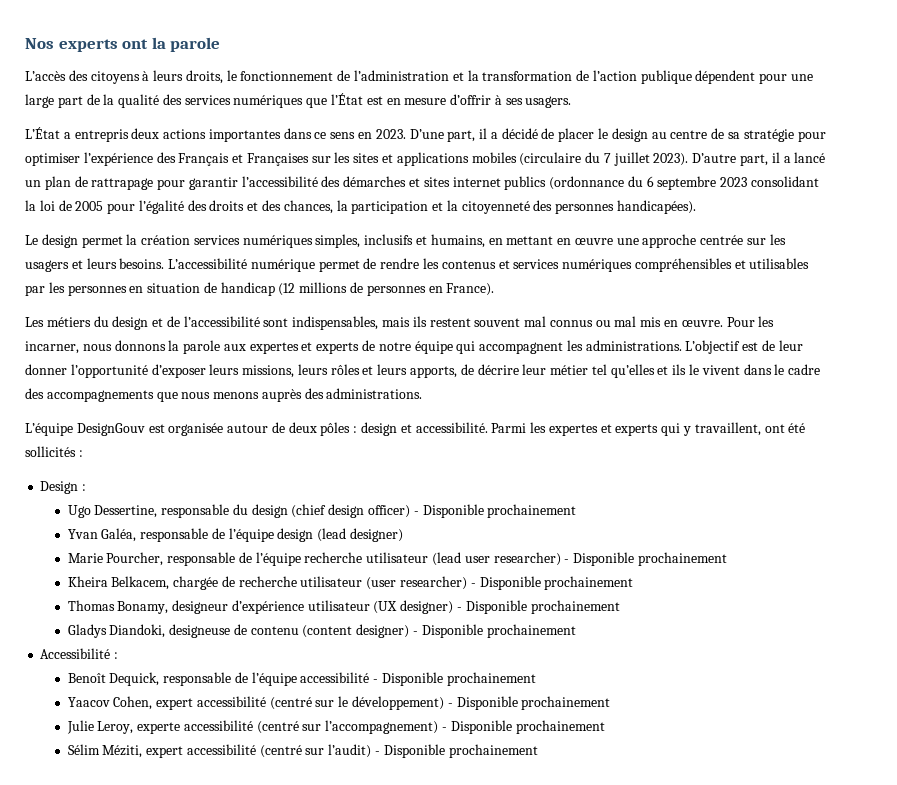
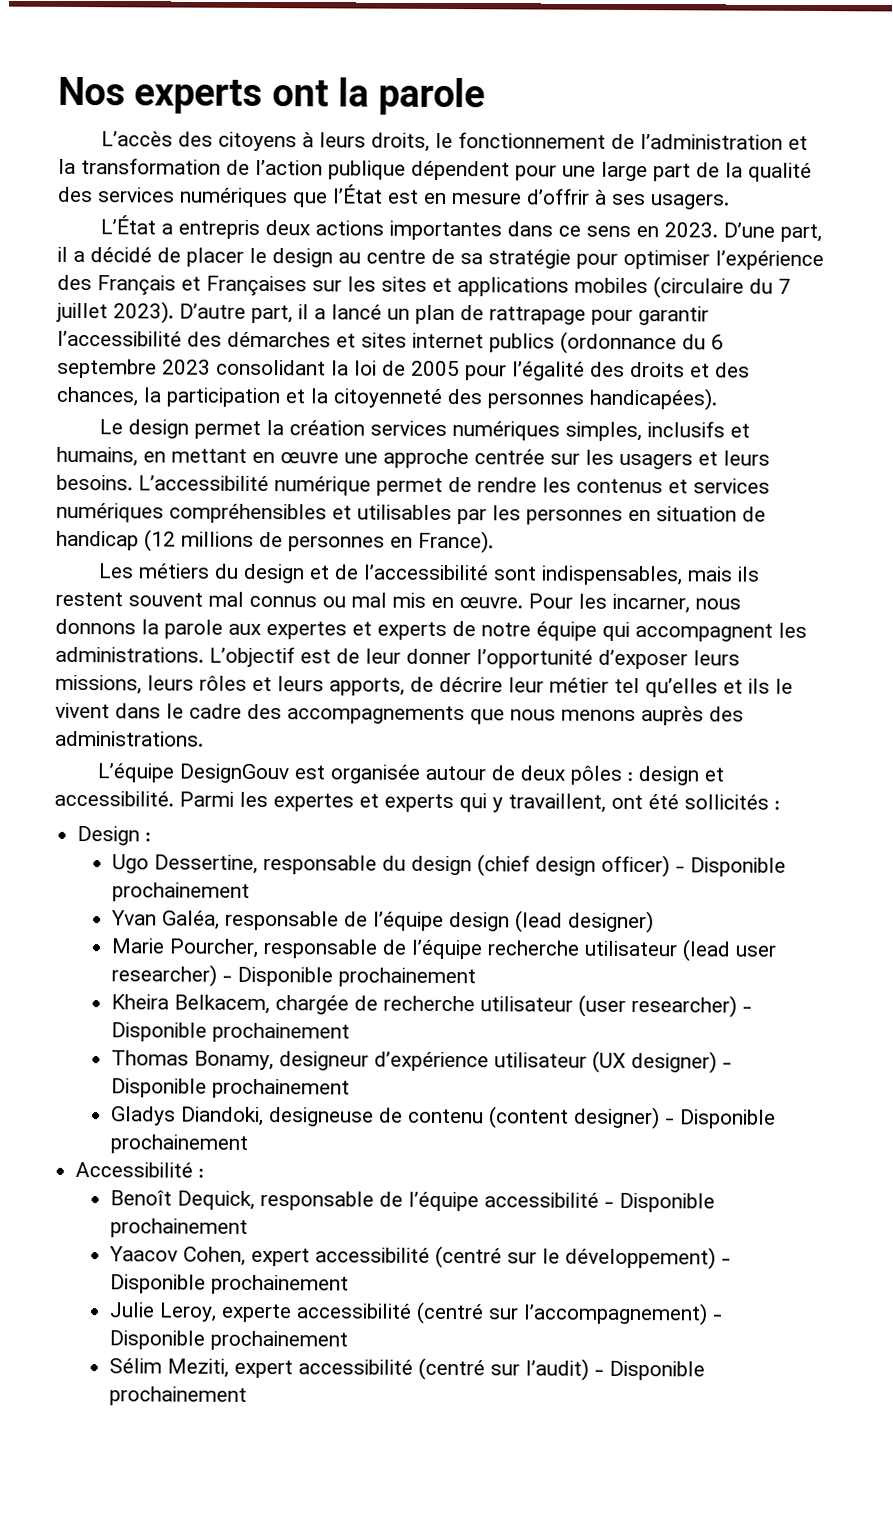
[102,745,143,758] Méziti, -> [167,1358,230,1378] Meziti,

